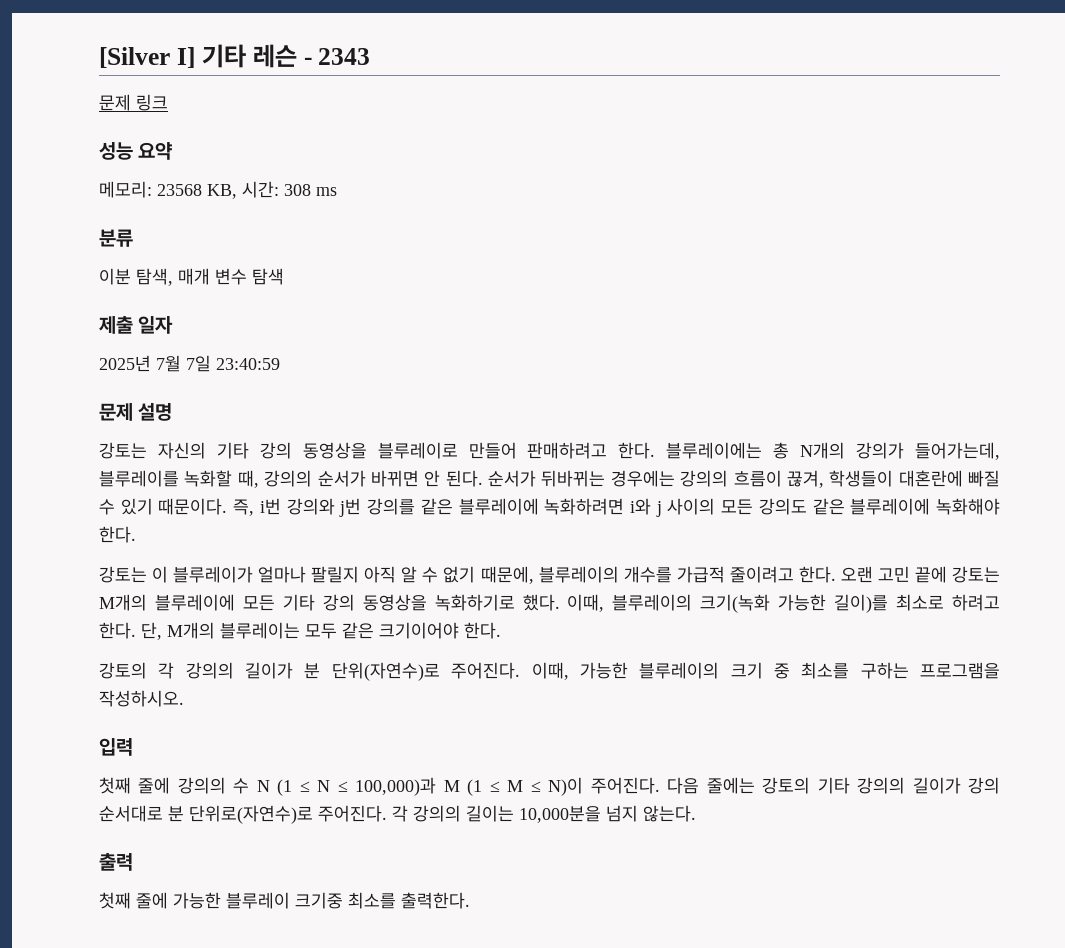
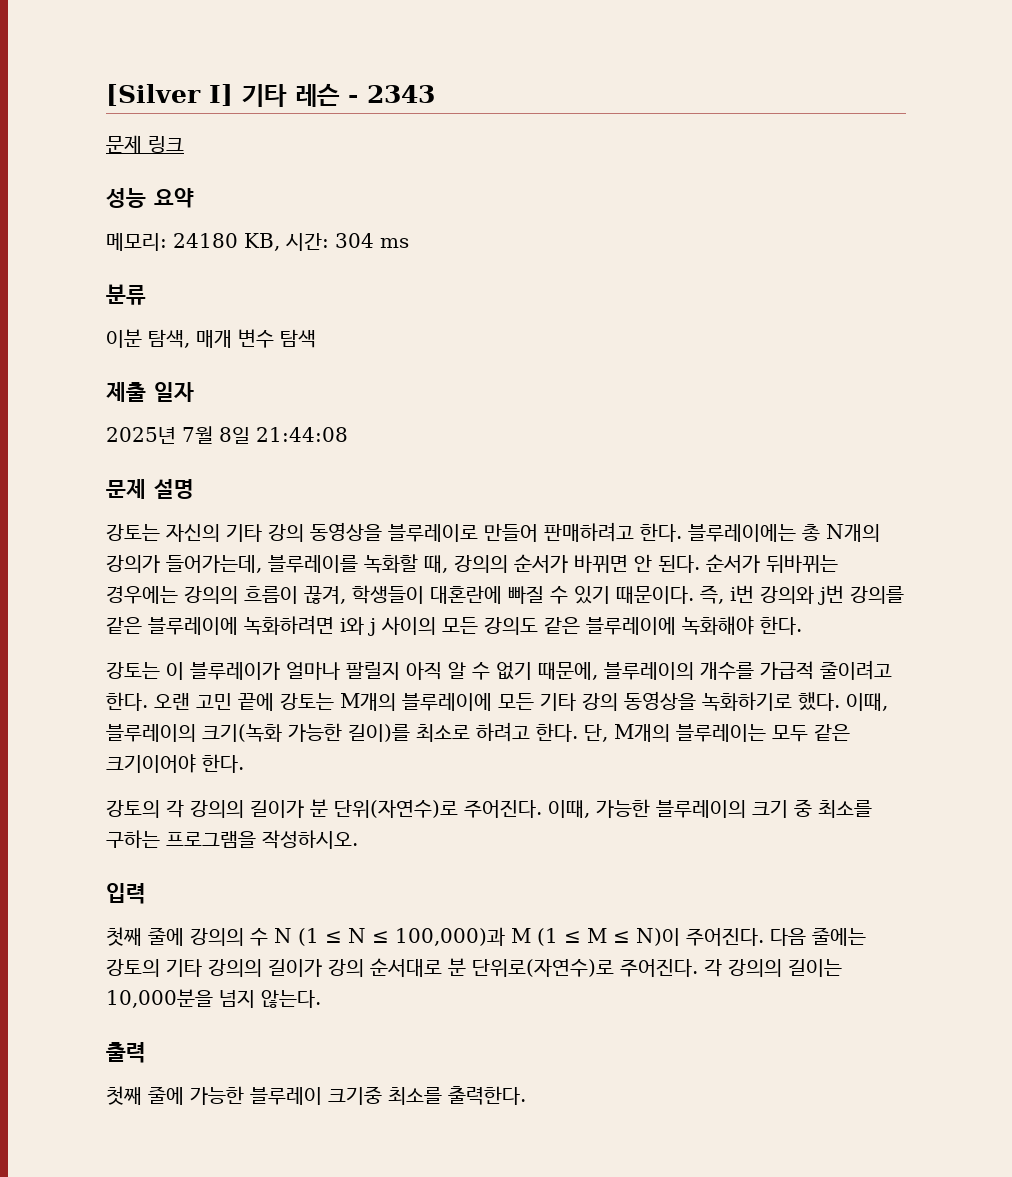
[157,184,202,196] 23568 -> [173,233,238,248] 24180
[284,184,311,196] 308 -> [335,233,374,248] 304
[186,355,280,372] 7일 23:40:59 -> [219,427,348,444] 8일 21:44:08

